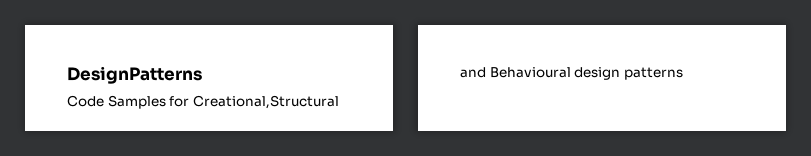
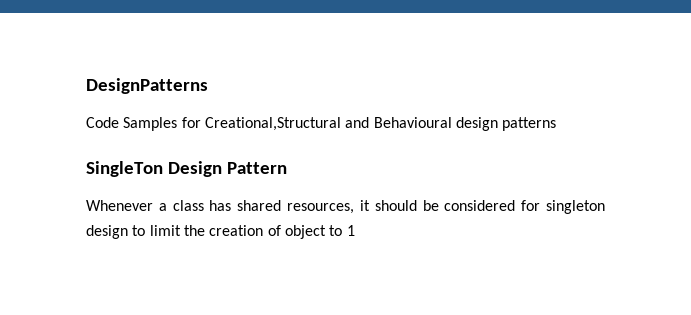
(683, 73) none -> [86,161,287,177] [86,200,605,214] [86,225,355,239] // SingleTon Design Pattern // Whenever a class has shared resources, it should be considered for singleton design to limit the creation of object to 1

